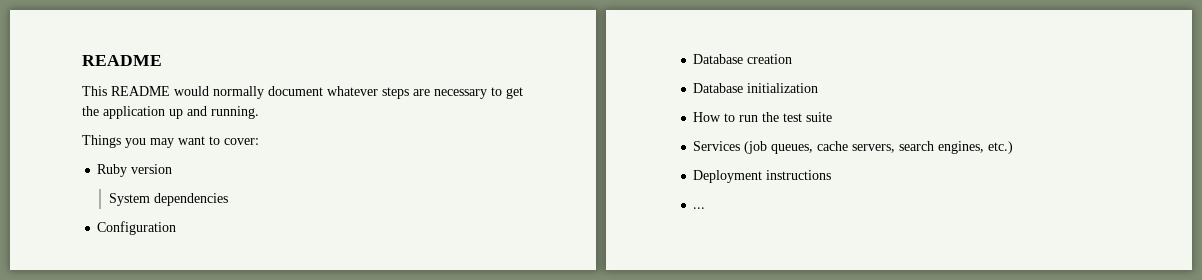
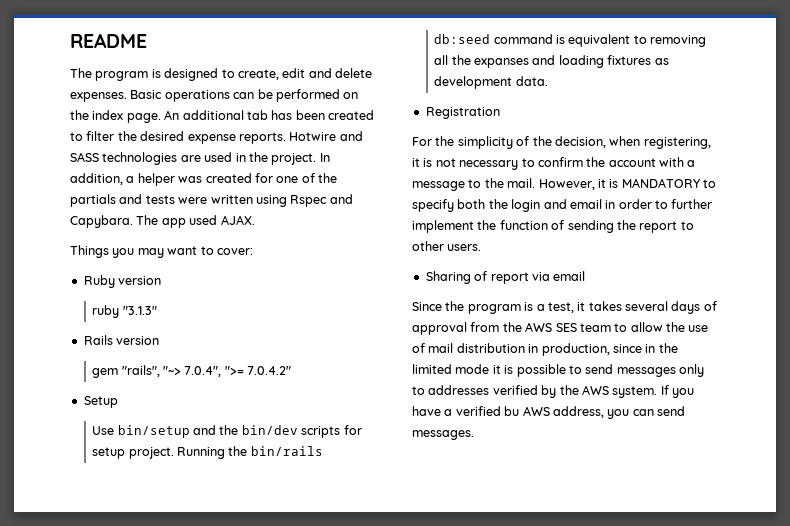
[82,86,523,99] [82,106,259,119] This README would normally document whatever steps are necessary to get the application up and running. -> [70,68,372,81] [70,89,359,102] [70,110,374,123] [70,131,363,144] [70,152,330,165] [70,173,337,186] [70,194,353,207] [70,215,255,228] The program is designed to create, edit and delete expenses. Basic operations can be performed on the index page. An additional tab has been created to filter the desired expense reports. Hotwire and SASS technologies are used in the project. In addition, a helper was created for one of the partials and tests were written using Rspec and Capybara. The app used AJAX.
[108,193,228,206] [97,221,177,235] [693,54,793,64] [693,83,819,93] [693,112,833,122] [693,141,1014,154] [693,170,832,183] [693,207,706,209] System dependencies // Configuration // Database creation // Database initialization // How to run the test suite // Services (job queues, cache servers, search engines, etc.) // Deployment instructions // ... -> [92,305,157,318] [83,335,160,345] [92,365,292,378] [83,396,118,408] [92,425,362,438] [92,446,323,459] [434,34,707,47] [434,55,669,68] [434,76,548,89] [425,107,500,119] [412,136,711,149] [412,157,696,170] [412,178,716,191] [412,199,713,212] [412,220,694,233] [412,241,482,251] [425,271,586,284] [412,301,717,314] [412,322,709,335] [412,343,678,356] [412,364,704,377] [412,385,694,398] [412,406,685,419] [412,430,474,440] ruby "3.1.3" // Rails version // gem "rails", "~> 7.0.4", ">= 7.0.4.2" // Setup // Use bin/setup and the bin/dev scripts for setup project. Running the bin/rails db:seed command is equivalent to removing all the expanses and loading fixtures as development data. // Registration // For the simplicity of the decision, when registering, it is not necessary to confirm the account with a message to the mail. However, it is MANDATORY to specify both the login and email in order to further implement the function of sending the report to other users. // Sharing of report via email // Since the program is a test, it takes several days of approval from the AWS SES team to allow the use of mail distribution in production, since in the limited mode it is possible to send messages only to addresses verified by the AWS system. If you have a verified bu AWS address, you can send messages.

